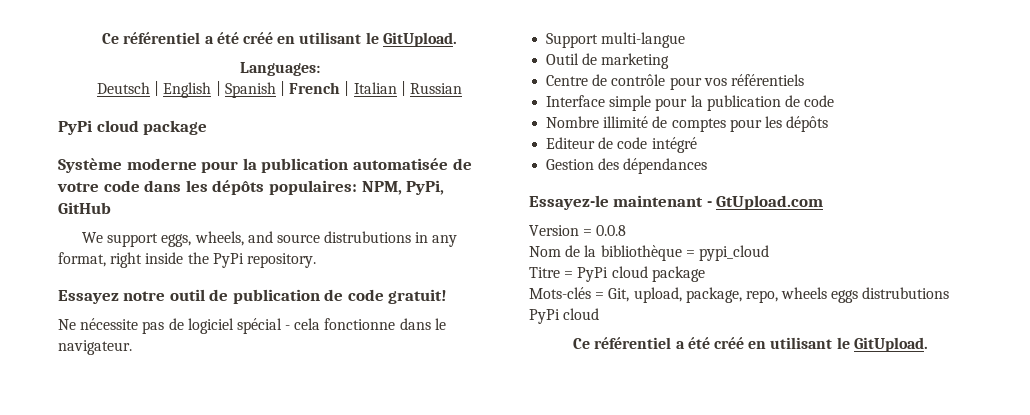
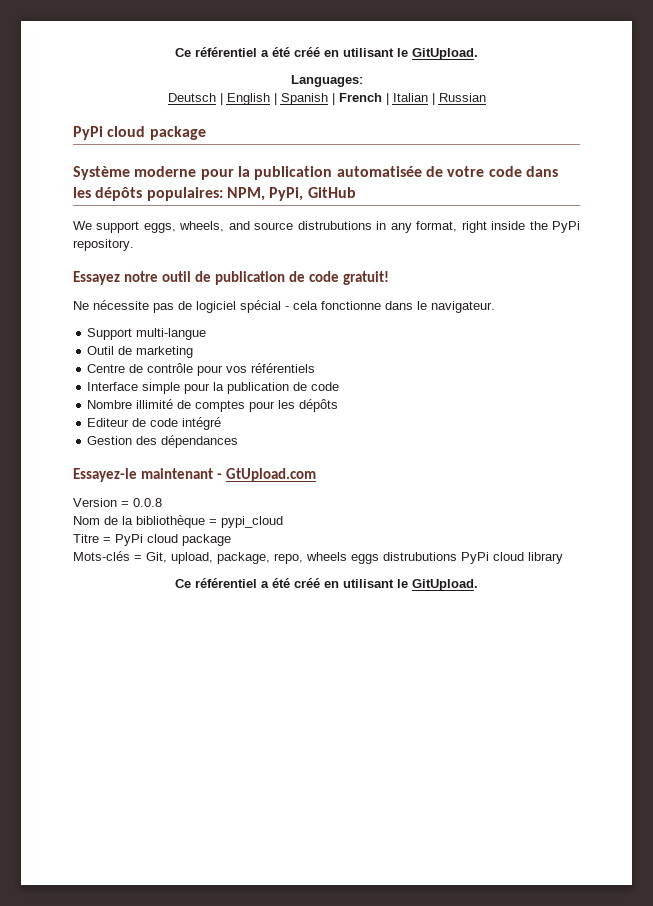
(600, 314) none -> [528,552,563,564] library

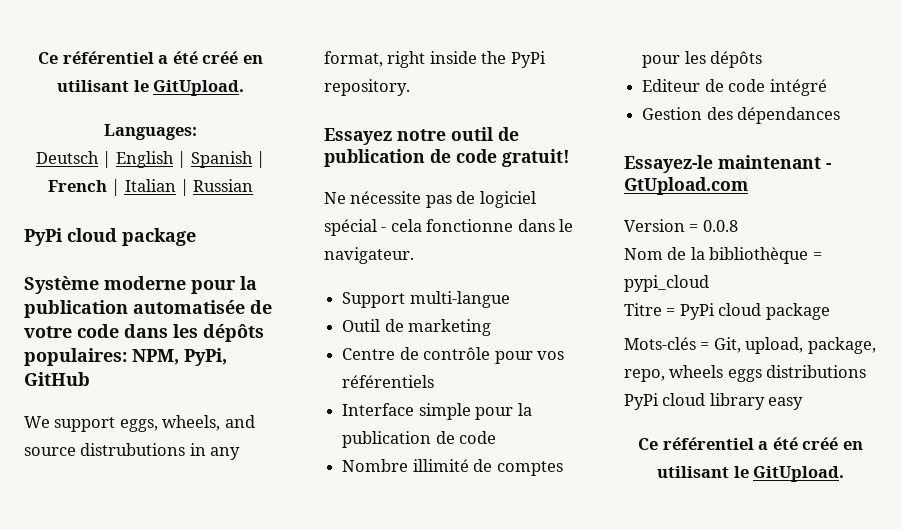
[383,552,457,561] distrubutions -> [766,365,867,378] distributions
(563, 558) none -> [768,397,804,410] easy

